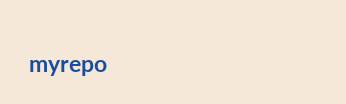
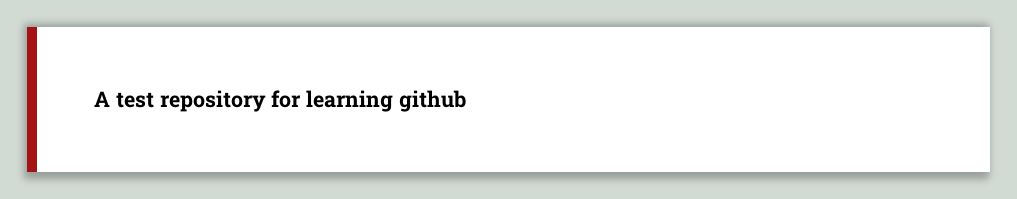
[29,60,107,76] myrepo -> [94,90,467,112] A test repository for learning github

